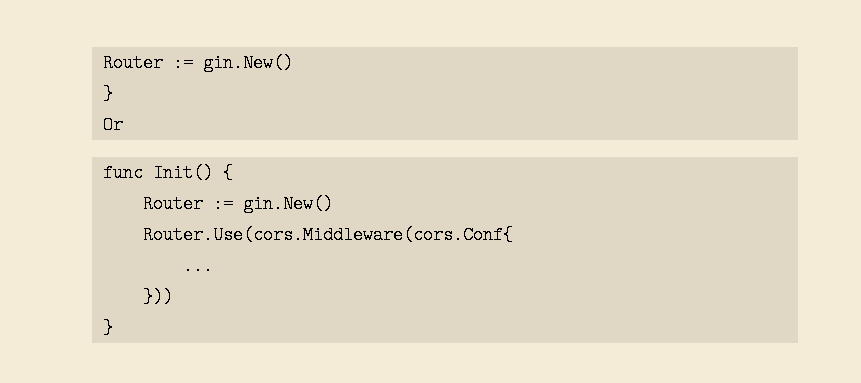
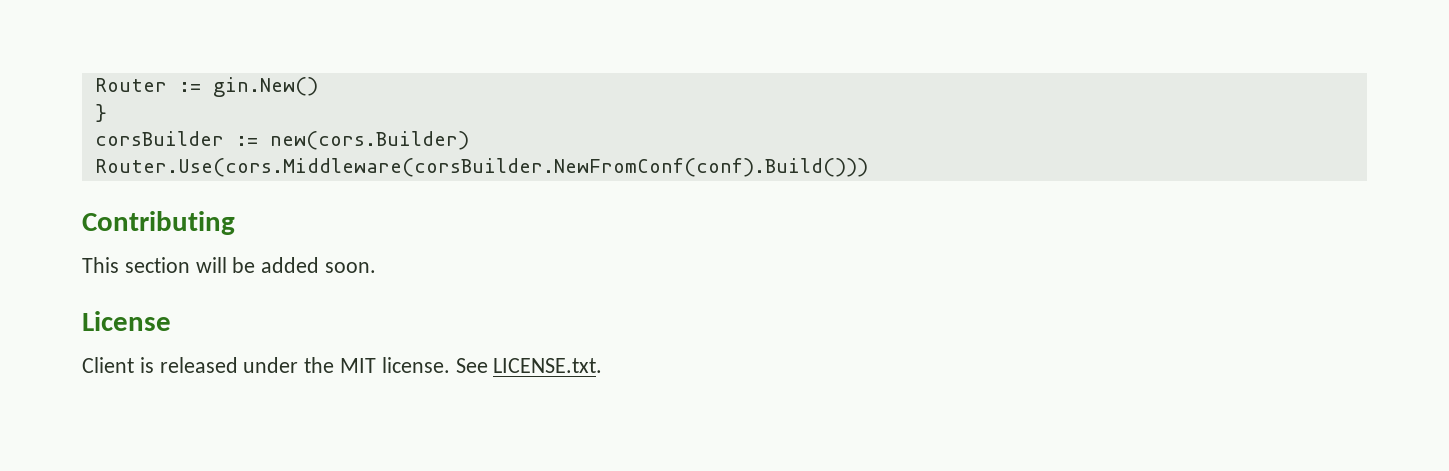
[103,116,124,134] [103,164,234,182] [143,195,334,213] [143,226,514,244] [183,257,214,275] [143,288,174,306] [103,319,114,337] Or // func Init() { // Router := gin.New() // Router.Use(cors.Middleware(cors.Conf{ // ... // })) // } -> [94,131,469,150] [94,158,868,177] [82,211,235,235] [82,257,377,273] [82,311,171,331] [82,357,603,373] corsBuilder := new(cors.Builder) // Router.Use(cors.Middleware(corsBuilder.NewFromConf(conf).Build())) // Contributing // This section will be added soon. // License // Client is released under the MIT license. See LICENSE.txt.

